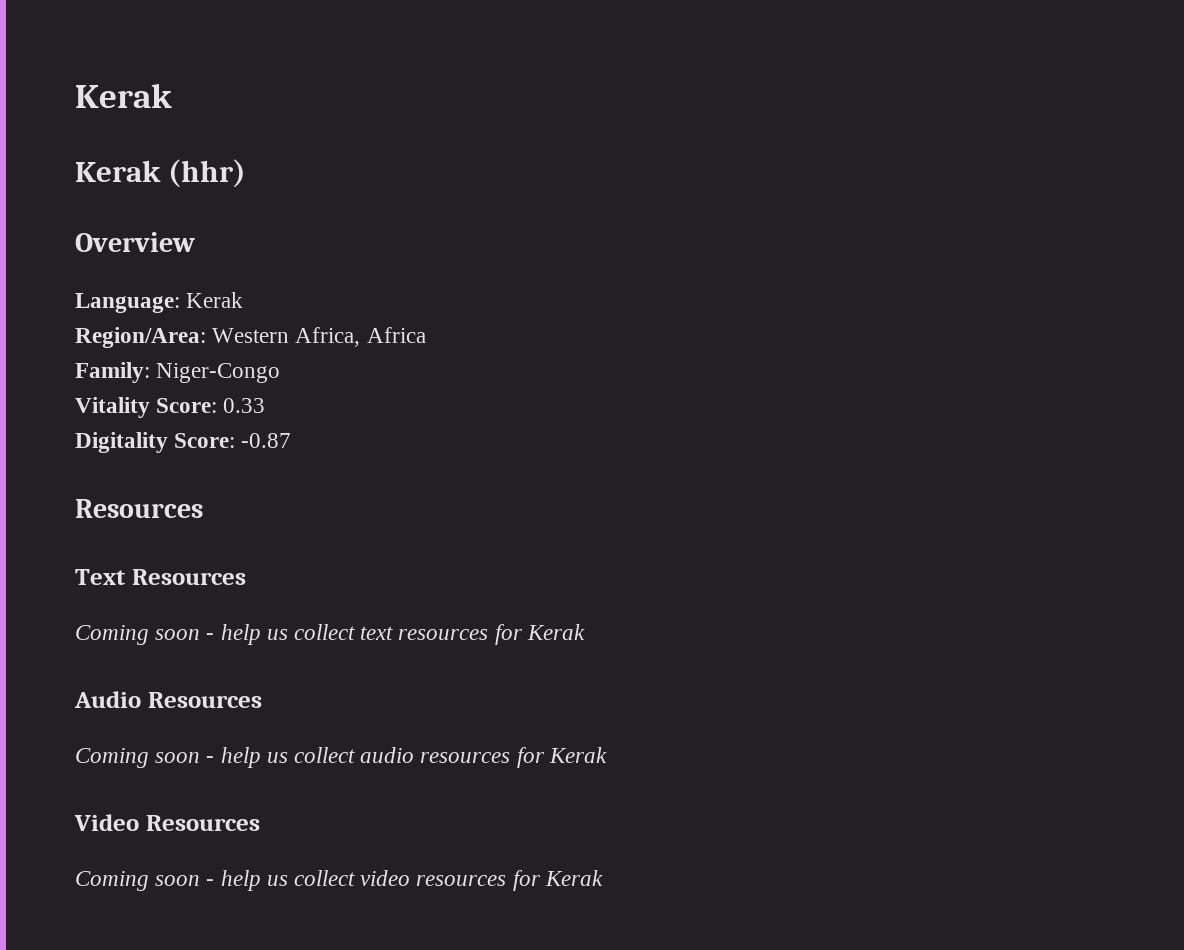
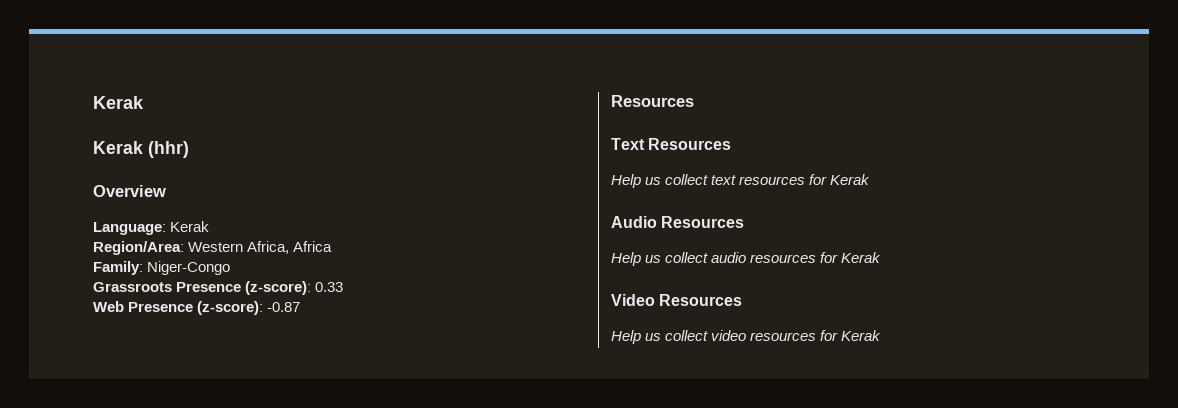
[75,397,266,418] [75,432,236,453] Vitality Score: 0.33 // Digitality Score: -> [93,281,344,295] [93,301,264,315] Grassroots Presence (z-score): 0.33 // Web Presence (z-score):
[75,624,261,645] Coming soon - help -> [611,174,641,188] Help
[75,747,261,768] Coming soon - help -> [611,252,641,266] Help
[75,870,261,891] Coming soon - help -> [611,330,641,344] Help

